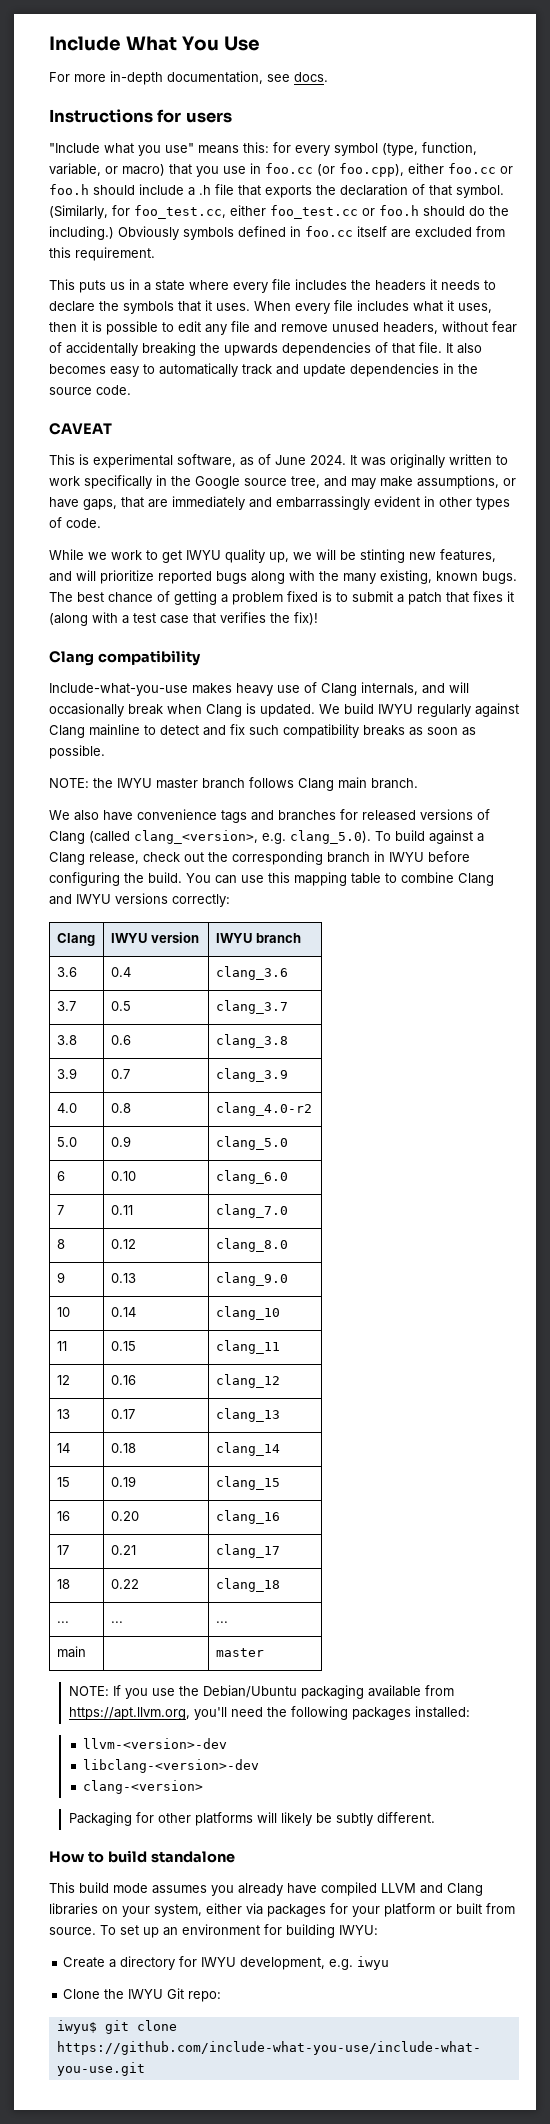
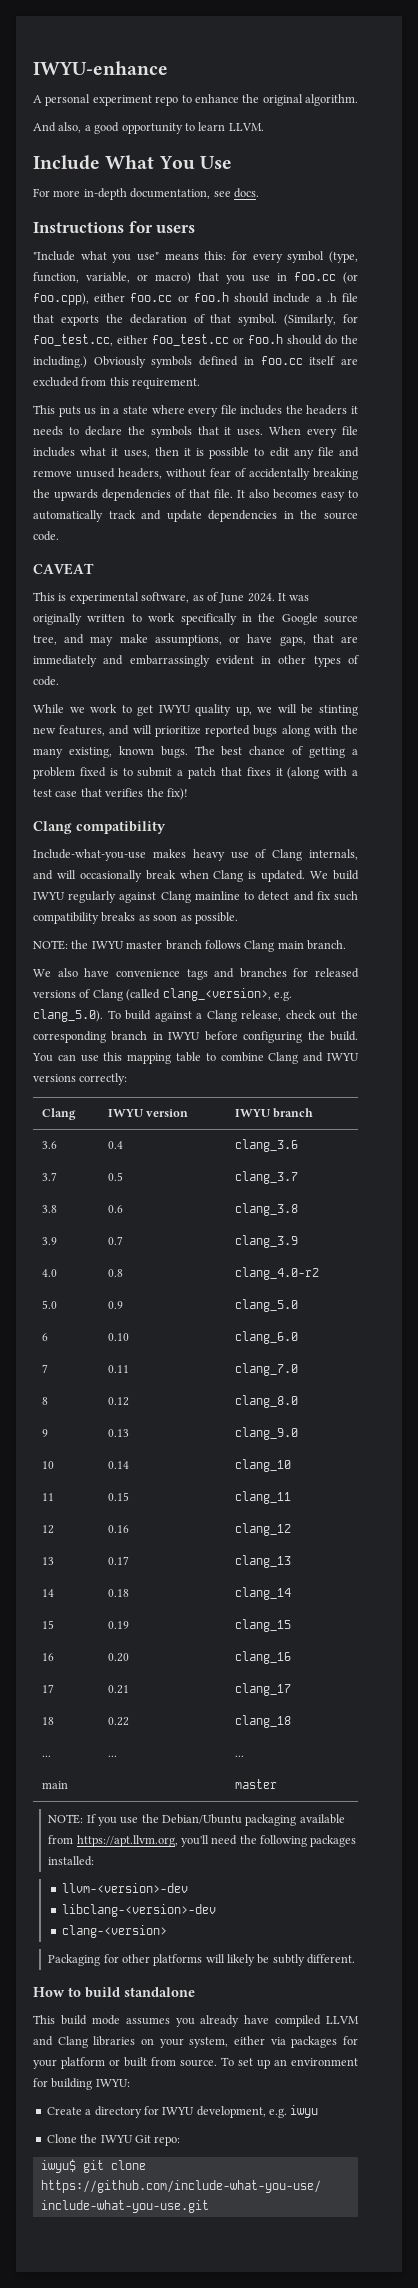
(49, 43) none -> [33,61,168,75] [33,94,358,106] [33,122,264,134] IWYU-enhance // A personal experiment repo to enhance the original algorithm. // And also, a good opportunity to learn LLVM. //

